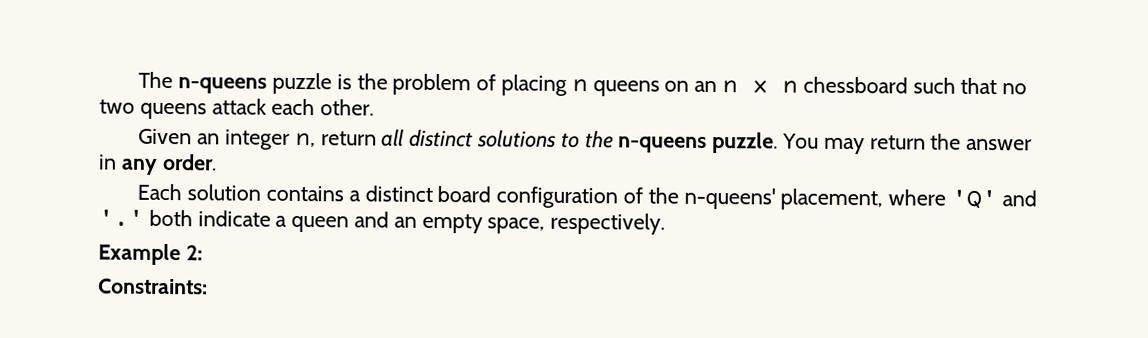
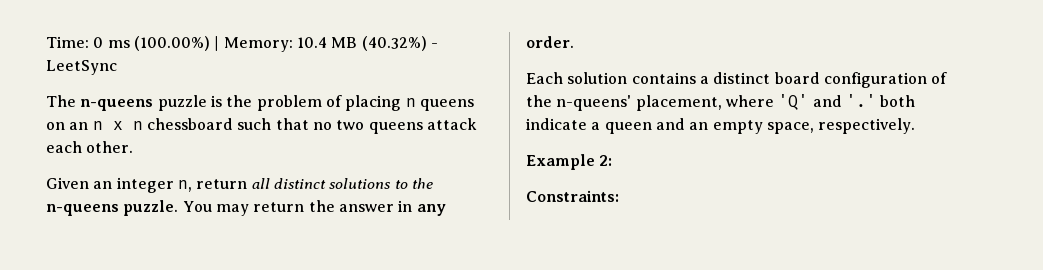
(138, 80) none -> [46,36,438,52] [46,60,117,75] Time: 0 ms (100.00%) | Memory: 10.4 MB (40.32%) - LeetSync //

